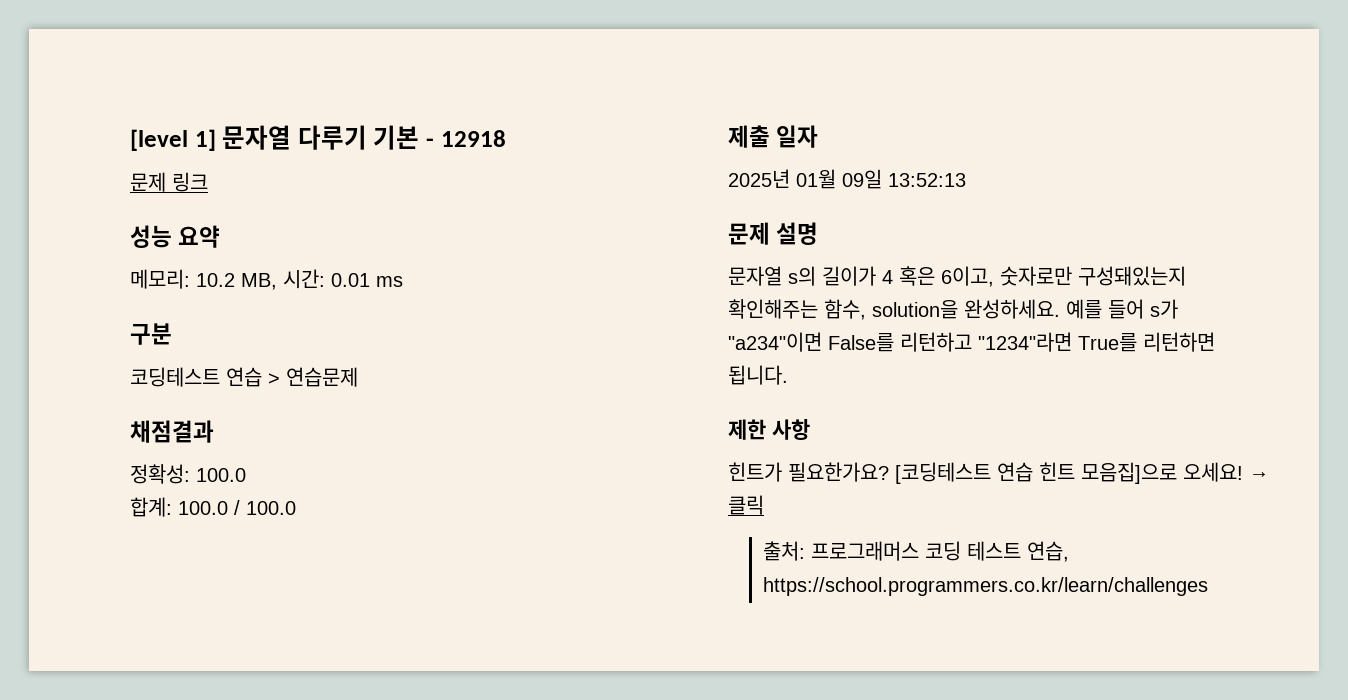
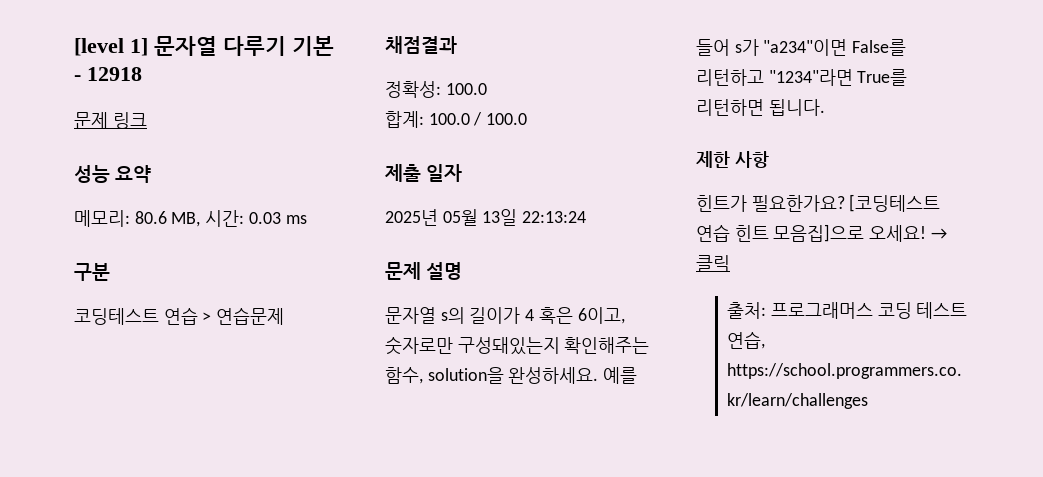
[196,273,235,287] 10.2 -> [134,211,167,224] 80.6
[331,273,370,287] 0.01 -> [248,212,281,224] 0.03
[796,169,966,189] 01월 09일 13:52:13 -> [442,209,587,226] 05월 13일 22:13:24

